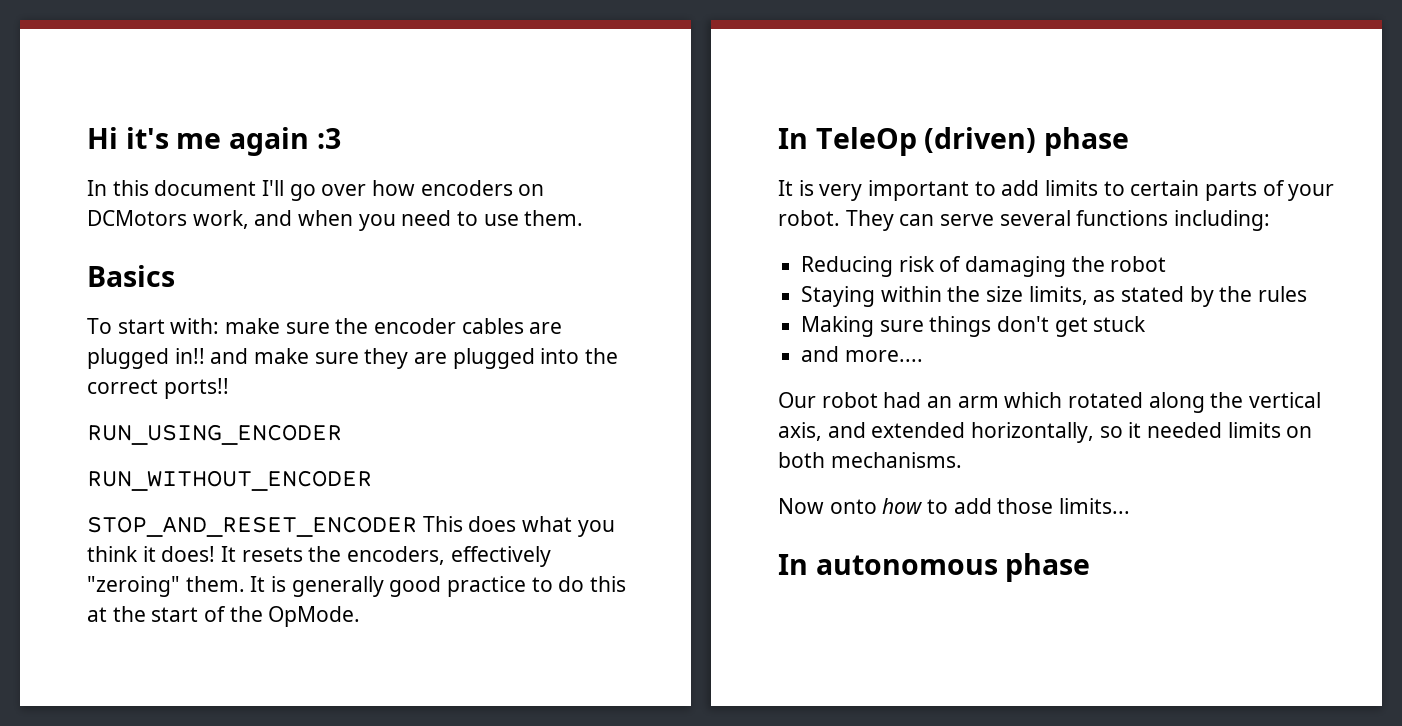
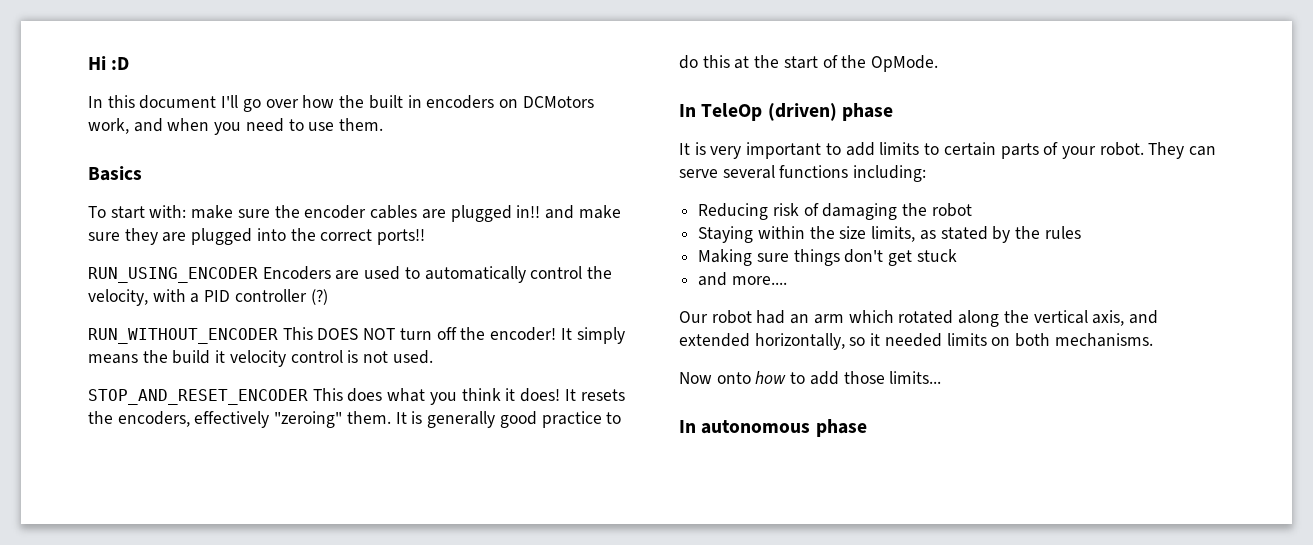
[125,127,341,156] it's me again :3 -> [111,57,130,70] :D
(416, 188) none -> [339,95,422,109] the built in
[87,470,372,491] // RUN_WITHOUT_ENCODER -> [262,266,613,283] [88,289,328,306] [88,327,625,344] [88,350,433,367] Encoders are used to automatically control the velocity, with a PID controller (?) // RUN_WITHOUT_ENCODER This DOES NOT turn off the encoder! It simply means the build it velocity control is not used.

